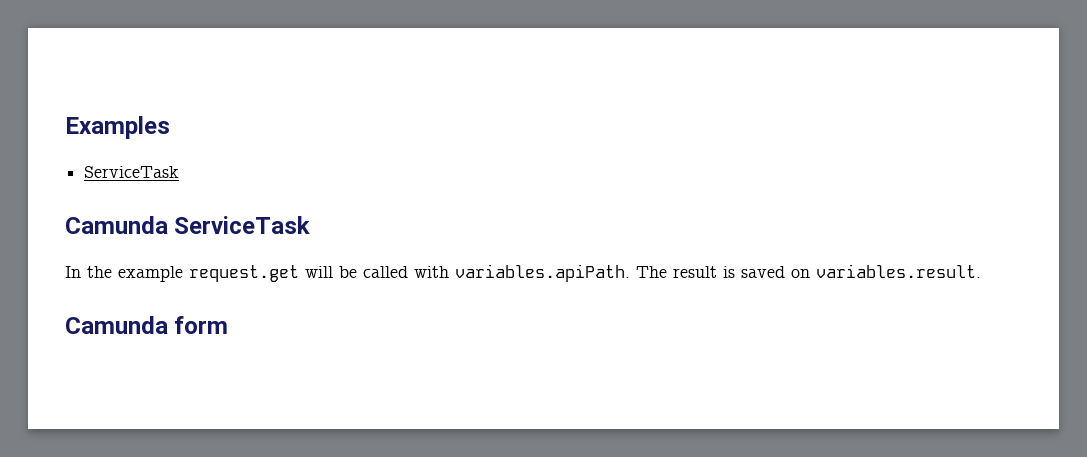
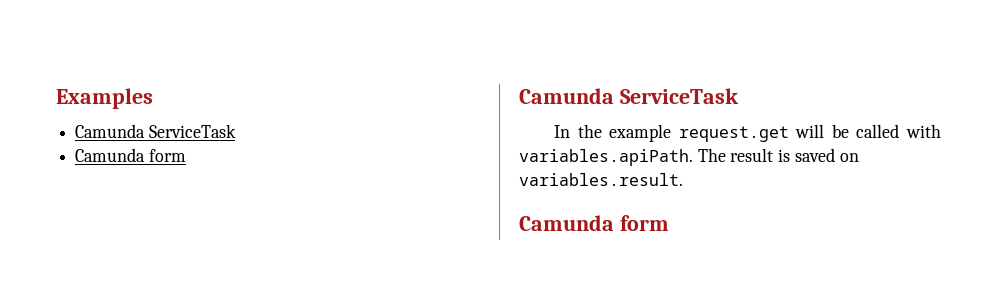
[84,166,180,178] ServiceTask -> [75,124,236,138] [75,148,186,162] Camunda ServiceTask // Camunda form

